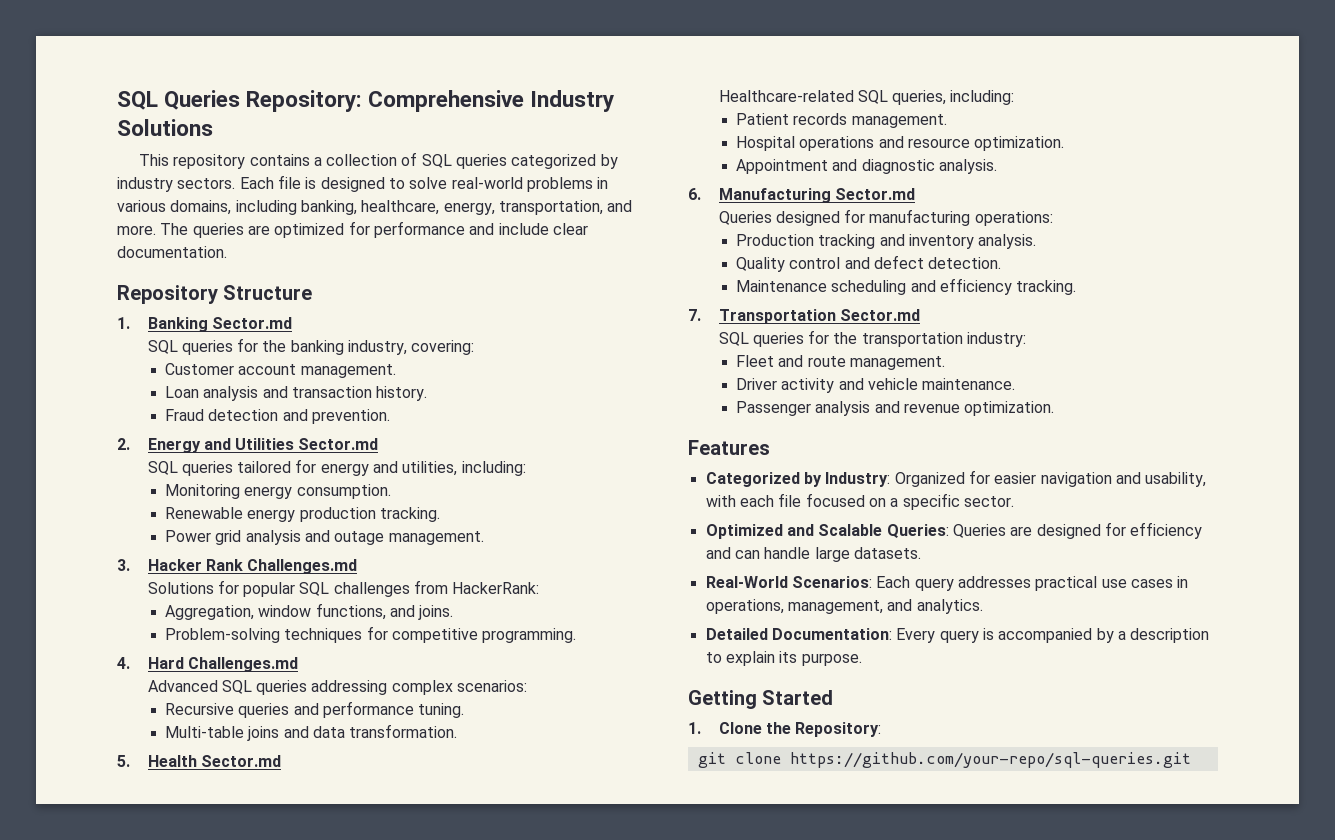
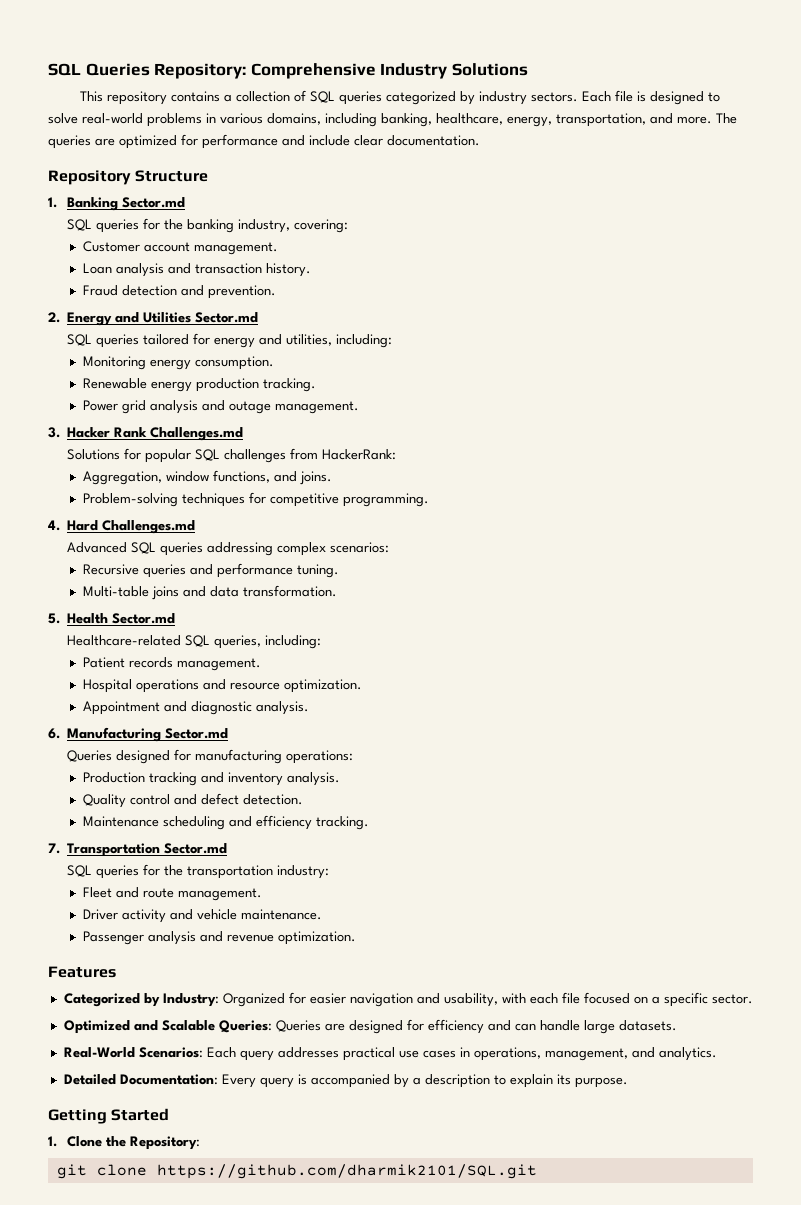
[789,752,1191,768] https://github.com/your-repo/sql-queries.git -> [156,1164,537,1179] https://github.com/dharmik2101/SQL.git

